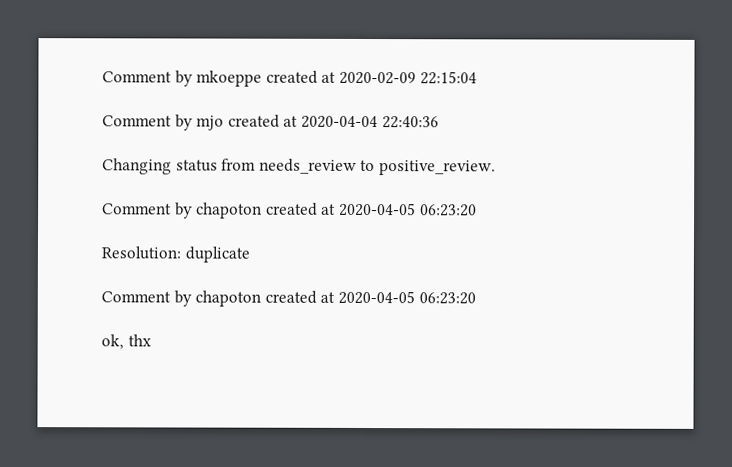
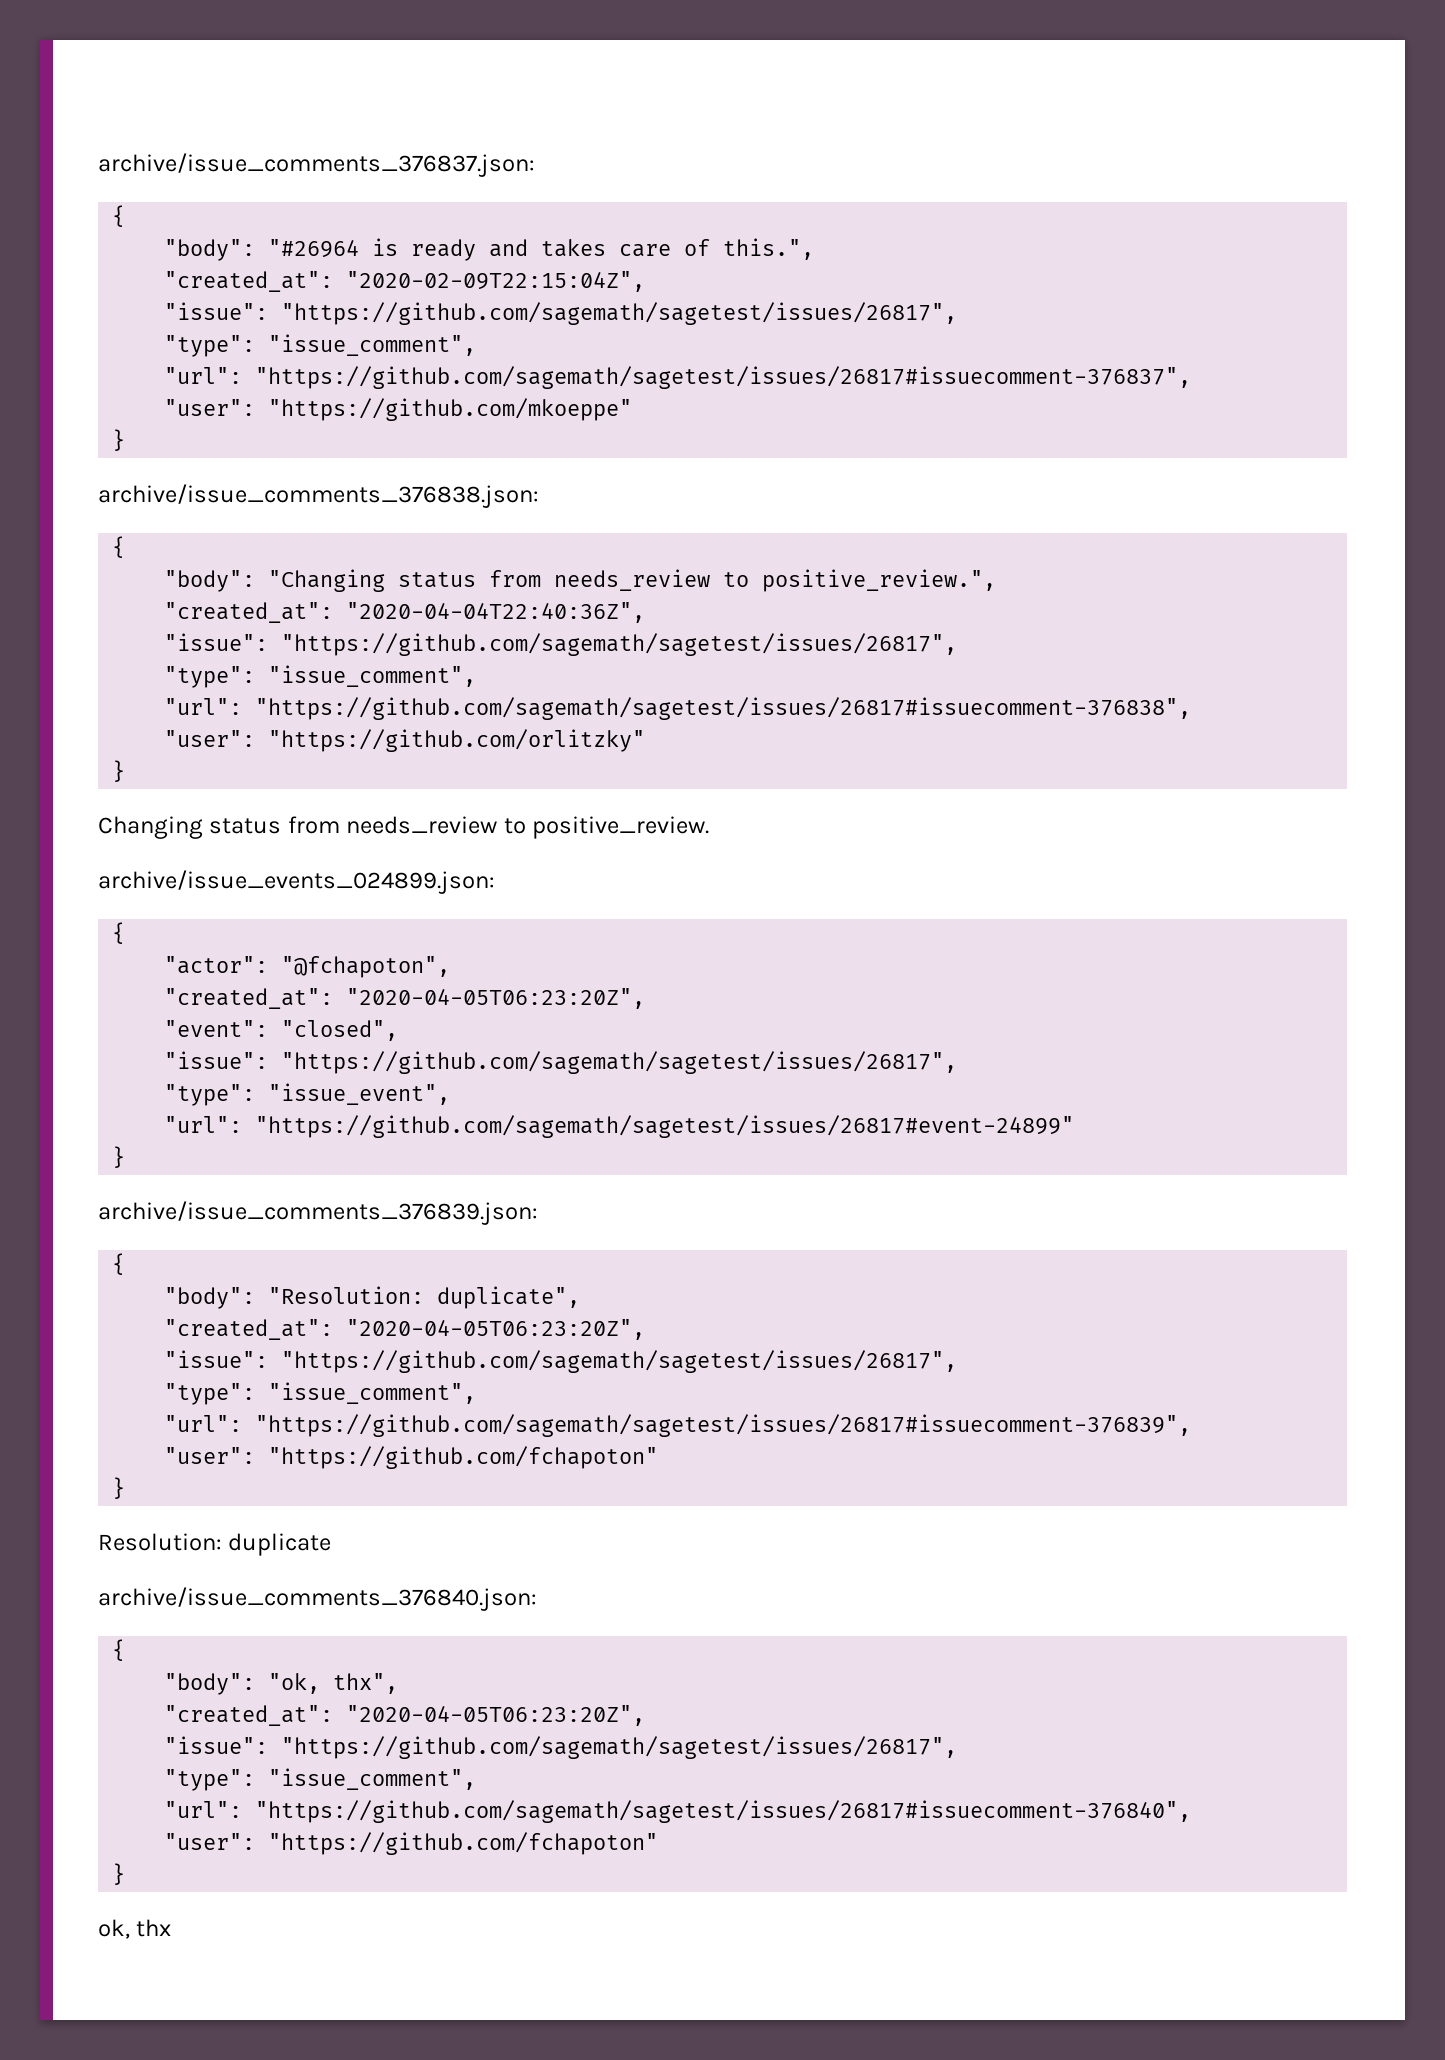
[102,70,477,87] [102,114,439,131] Comment by mkoeppe created at 2020-02-09 22:15:04 // Comment by mjo created at 2020-04-04 22:40:36 -> [98,153,535,177] [112,205,126,227] [164,238,815,261] [164,271,646,292] [164,302,958,325] [164,334,477,357] [164,366,1192,389] [164,398,633,421] [112,429,126,451] [98,484,539,508] [112,536,126,558] [164,569,997,592] [164,602,646,623] [164,633,958,656] [164,665,477,688] [164,697,1192,720] [164,729,646,752] [112,760,126,782] archive/issue_comments_376837.json: // { // "body": "#26964 is ready and takes care of this.", // "created_at": "2020-02-09T22:15:04Z", // "issue": "https://github.com/sagemath/sagetest/issues/26817", // "type": "issue_comment", // "url": "https://github.com/sagemath/sagetest/issues/26817#issuecomment-376837", // "user": "https://github.com/mkoeppe" // } // archive/issue_comments_376838.json: // { // "body": "Changing status from needs_review to positive_review.", // "created_at": "2020-04-04T22:40:36Z", // "issue": "https://github.com/sagemath/sagetest/issues/26817", // "type": "issue_comment", // "url": "https://github.com/sagemath/sagetest/issues/26817#issuecomment-376838", // "user": "https://github.com/orlitzky" // }
[102,202,477,219] [101,246,250,263] [101,290,476,307] Comment by chapoton created at 2020-04-05 06:23:20 // Resolution: duplicate // Comment by chapoton created at 2020-04-05 06:23:20 -> [98,870,495,894] [112,922,126,944] [164,956,451,978] [164,988,646,1009] [164,1020,399,1041] [164,1051,958,1074] [164,1083,451,1106] [164,1115,1075,1138] [112,1146,126,1168] [98,1201,538,1225] [112,1253,126,1275] [164,1286,581,1309] [164,1319,646,1340] [164,1350,958,1373] [164,1382,477,1405] [164,1414,1192,1437] [164,1446,659,1469] [112,1477,126,1499] [98,1533,332,1556] [98,1587,537,1611] [112,1639,126,1661] [164,1673,399,1695] [164,1705,646,1726] [164,1736,958,1759] [164,1768,477,1791] [164,1800,1192,1823] [164,1832,659,1855] [112,1863,126,1885] archive/issue_events_024899.json: // { // "actor": "@fchapoton", // "created_at": "2020-04-05T06:23:20Z", // "event": "closed", // "issue": "https://github.com/sagemath/sagetest/issues/26817", // "type": "issue_event", // "url": "https://github.com/sagemath/sagetest/issues/26817#event-24899" // } // archive/issue_comments_376839.json: // { // "body": "Resolution: duplicate", // "created_at": "2020-04-05T06:23:20Z", // "issue": "https://github.com/sagemath/sagetest/issues/26817", // "type": "issue_comment", // "url": "https://github.com/sagemath/sagetest/issues/26817#issuecomment-376839", // "user": "https://github.com/fchapoton" // } // Resolution: duplicate // archive/issue_comments_376840.json: // { // "body": "ok, thx", // "created_at": "2020-04-05T06:23:20Z", // "issue": "https://github.com/sagemath/sagetest/issues/26817", // "type": "issue_comment", // "url": "https://github.com/sagemath/sagetest/issues/26817#issuecomment-376840", // "user": "https://github.com/fchapoton" // }

